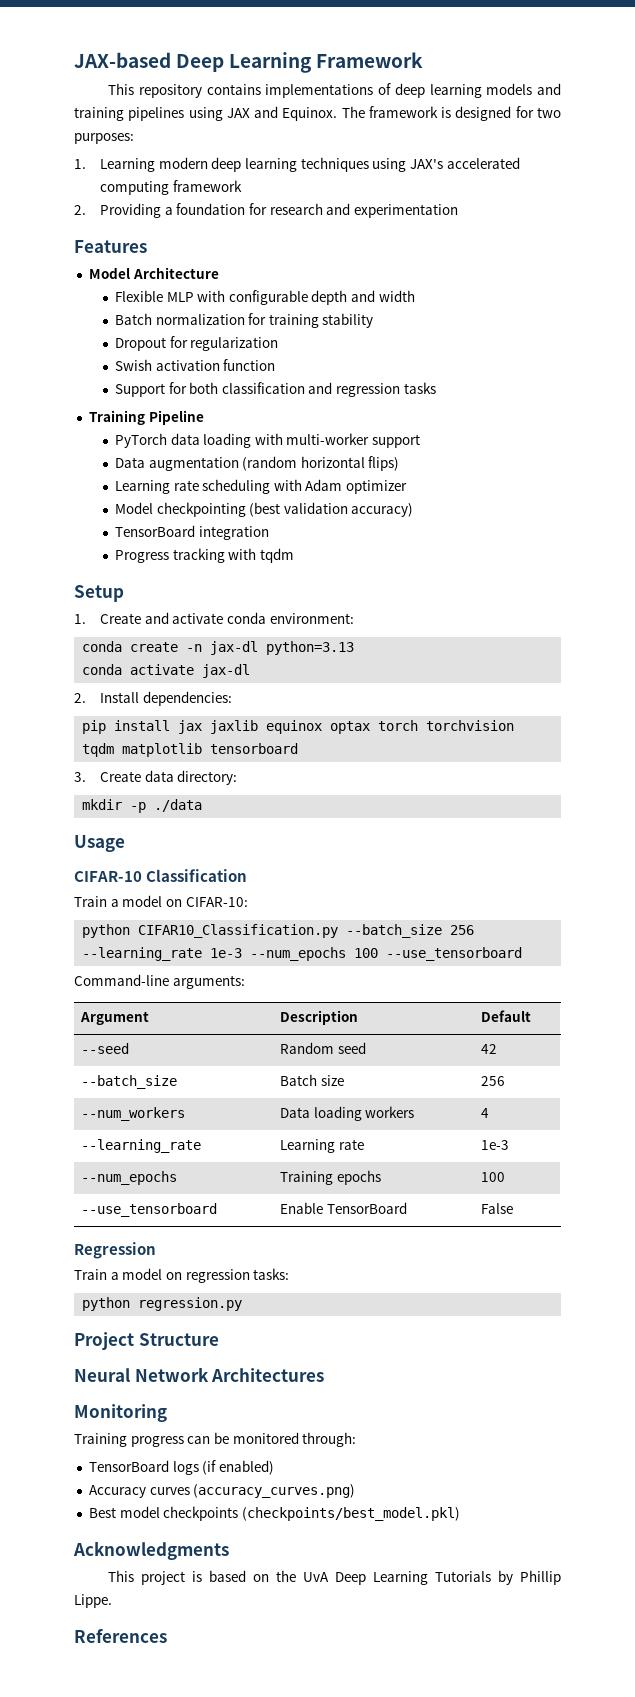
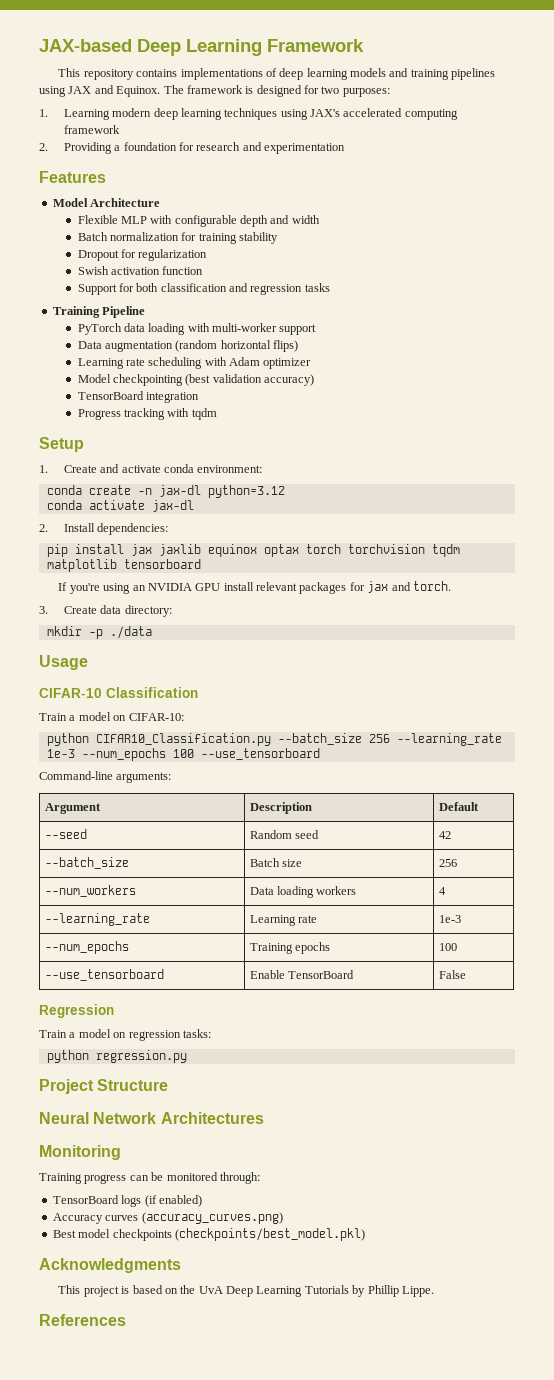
[266,641,355,655] python=3.13 -> [207,485,285,498] python=3.12
(299, 748) none -> [58,581,451,594] // If you're using an NVIDIA GPU install relevant packages for jax and torch.

